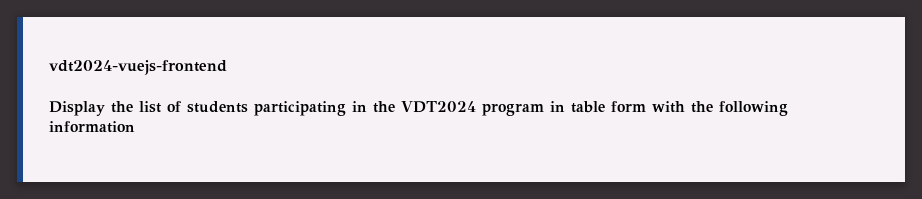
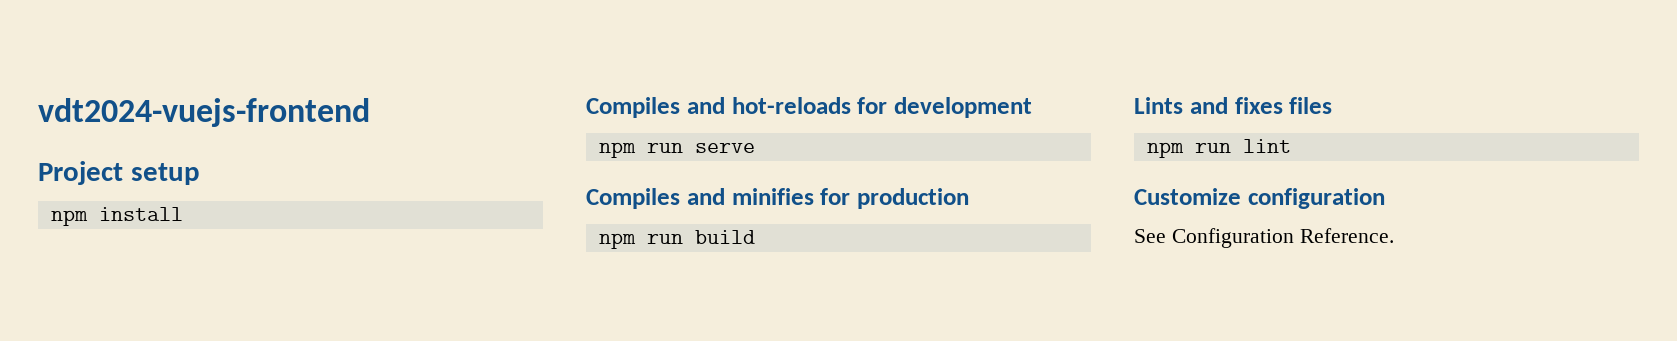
[49,101,788,116] [49,121,135,133] Display the list of students participating in the VDT2024 program in table form with the following information -> [38,161,200,185] [50,207,183,226] [586,97,1032,118] [598,142,755,158] [586,188,969,209] [598,230,755,249] [1134,97,1333,114] [1146,139,1291,158] [1134,188,1385,209] [1134,228,1394,248] Project setup // npm install // Compiles and hot-reloads for development // npm run serve // Compiles and minifies for production // npm run build // Lints and fixes files // npm run lint // Customize configuration // See Configuration Reference.

